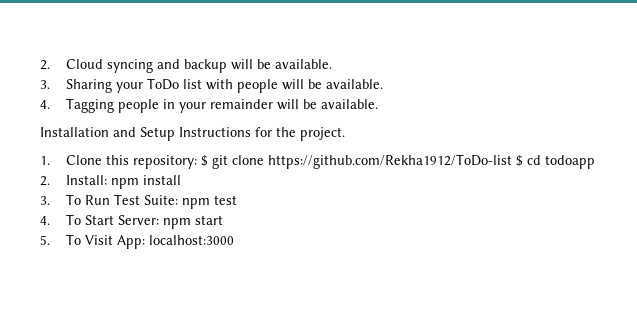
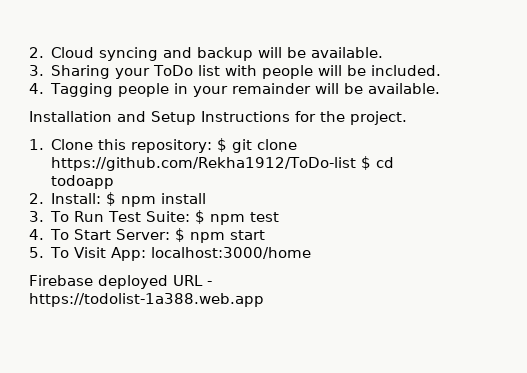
[325,79,383,89] available. -> [371,65,442,76] included.
(107, 180) none -> [106,192,117,206] $
(178, 200) none -> [195,210,206,224] $
(159, 220) none -> [175,228,186,242] $
[148,235,234,245] localhost:3000 -> [151,247,312,259] [29,275,212,289] [29,293,264,307] localhost:3000/home // Firebase deployed URL - https://todolist-1a388.web.app

